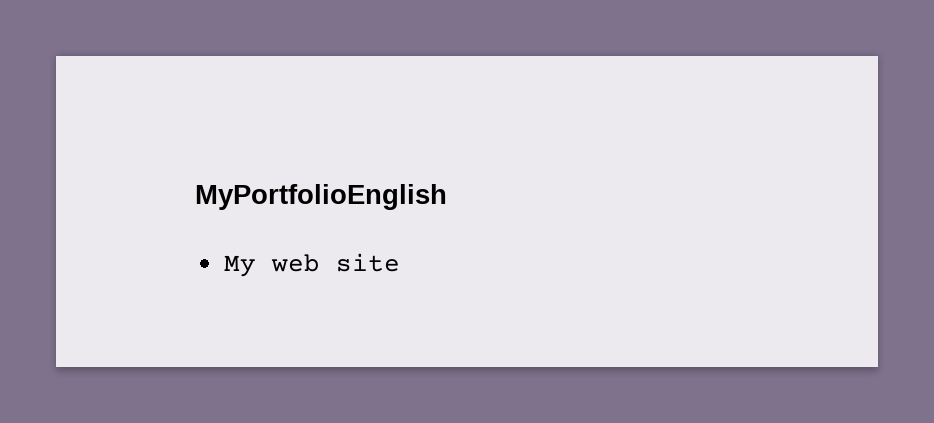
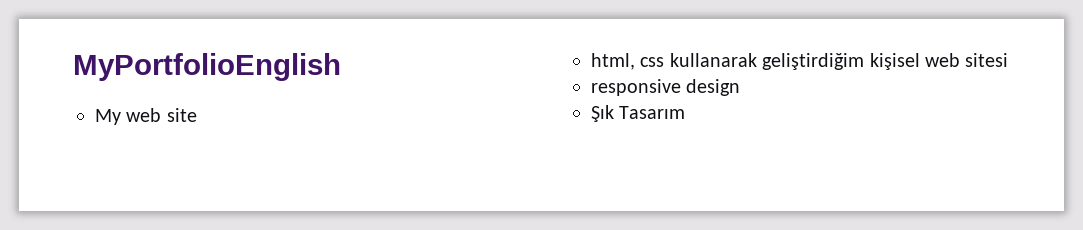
(400, 262) none -> [591,53,1009,70] [591,79,741,96] [591,105,686,122] // html, css kullanarak geliştirdiğim kişisel web sitesi // responsive design // Şık Tasarım

